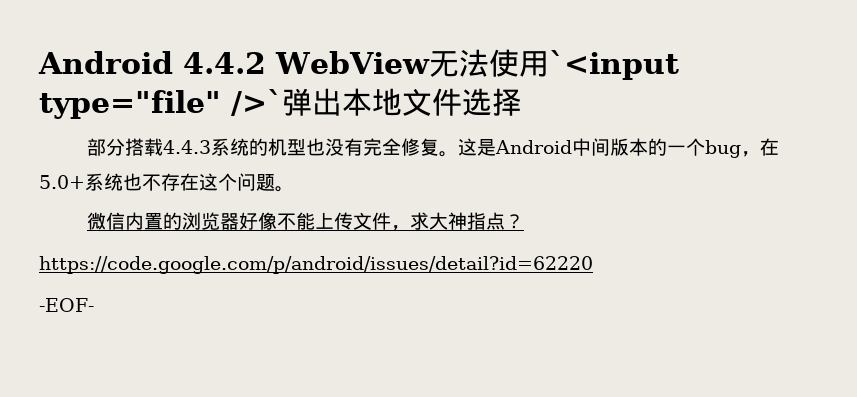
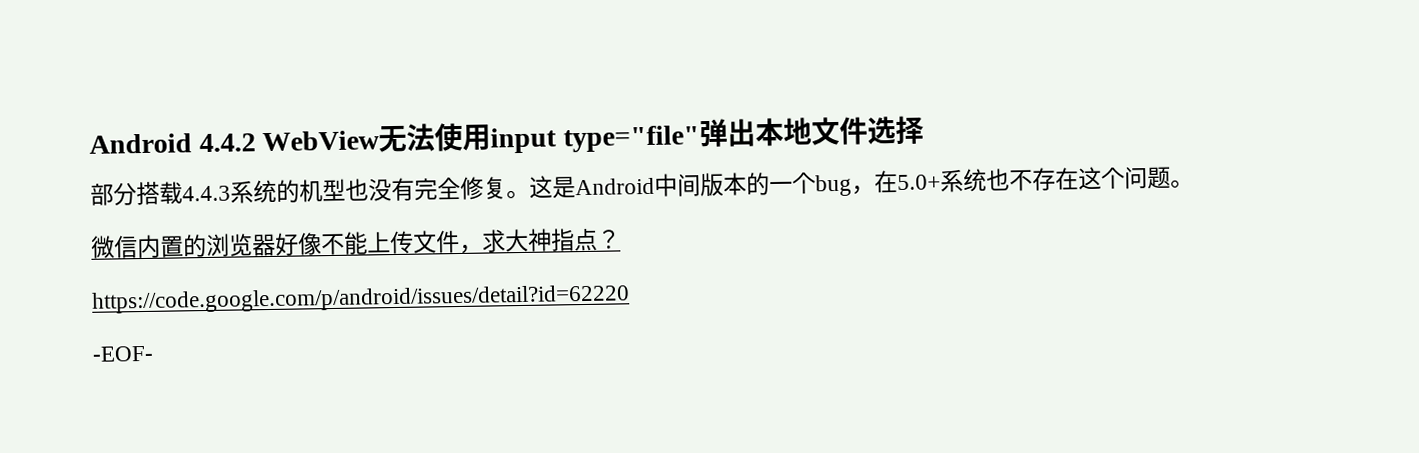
[548,50,679,80] [39,89,282,119] `<input type="file" />` -> [490,125,700,154] input type="file"

